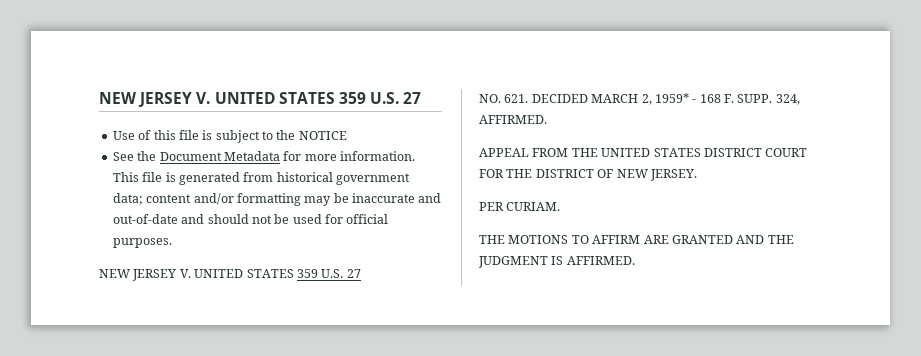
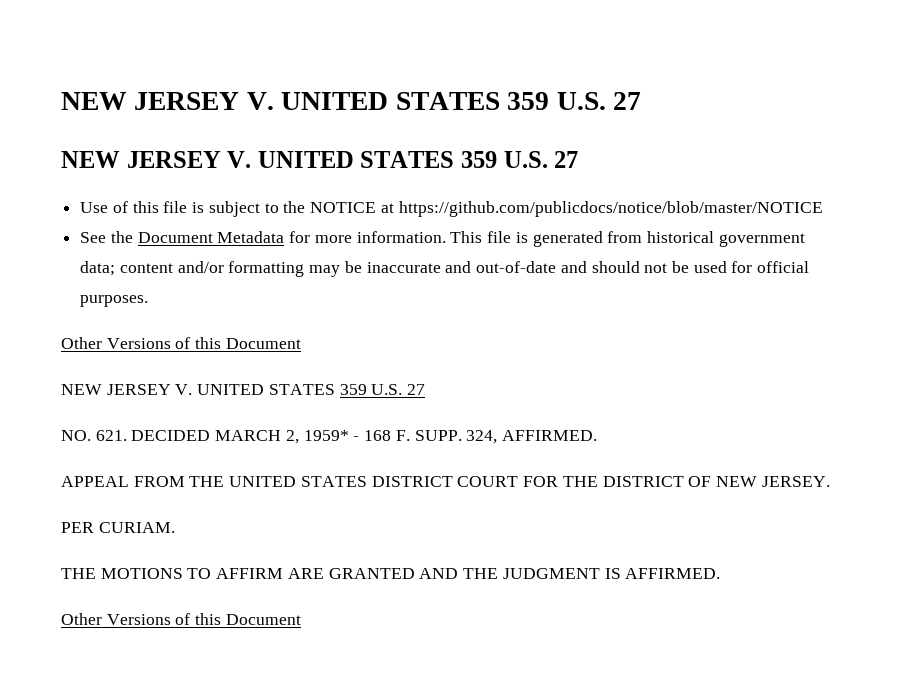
[99,92,422,107] NEW JERSEY V. UNITED STATES 359 U.S. 27 -> [61,92,641,110] [61,151,579,168] NEW JERSEY V. UNITED STATES 359 U.S. 27 // NEW JERSEY V. UNITED STATES 359 U.S. 27
(347, 135) none -> [380,201,823,217] at https://github.com/publicdocs/notice/blob/master/NOTICE
(172, 243) none -> [61,337,301,349] // Other Versions of this Document
(635, 260) none -> [61,613,301,625] // Other Versions of this Document

